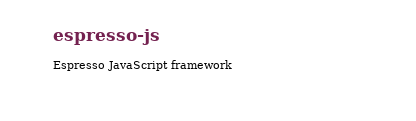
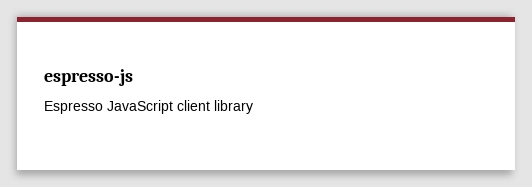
[171,60,232,69] framework -> [177,100,253,114] client library

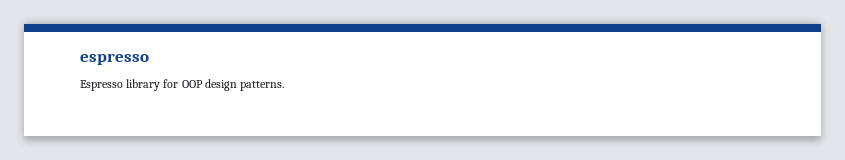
[44,69,133,86] espresso-js -> [80,53,149,65] espresso
[107,100,253,114] JavaScript client library -> [126,79,285,91] library for OOP design patterns.

